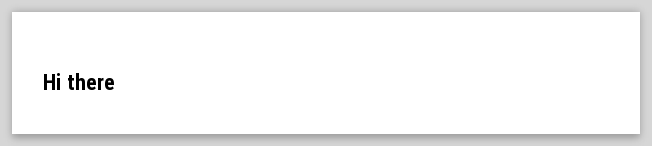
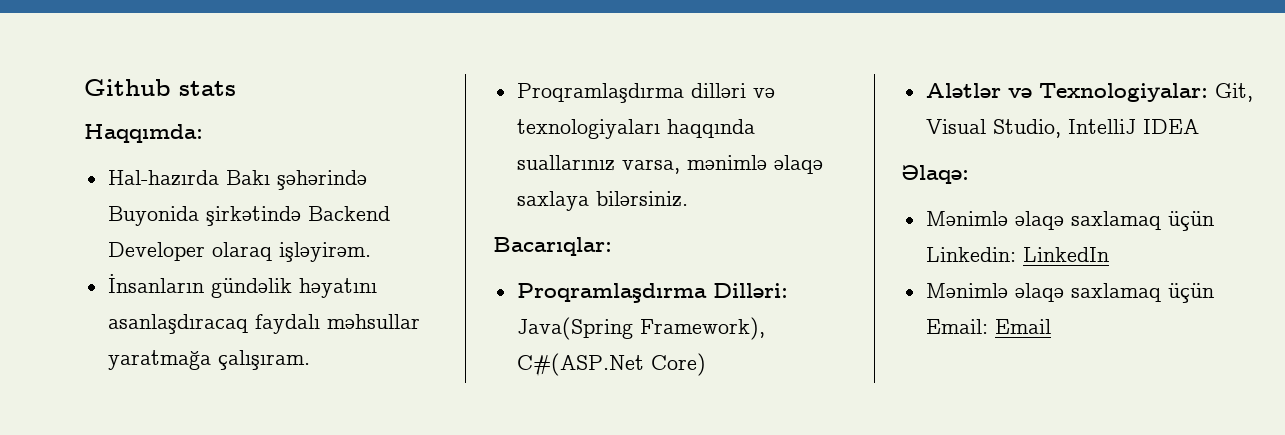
[43,73,115,90] Hi there -> [84,79,236,96] [84,124,203,143] [107,170,367,190] [107,206,390,226] [107,242,371,262] [107,274,377,298] [107,314,420,334] [107,350,310,370] [516,83,775,103] [516,119,755,139] [516,155,823,174] [516,191,688,211] [493,237,612,256] [516,283,788,303] [516,317,765,340] [516,353,706,377] [925,83,1253,102] [925,119,1199,138] [902,165,969,184] [925,211,1214,231] [925,247,1109,262] [925,283,1214,303] [925,319,1051,334] Github stats // Haqqımda: // Hal-hazırda Bakı şəhərində Buyonida şirkətində Backend Developer olaraq işləyirəm. // İnsanların gündəlik həyatını asanlaşdıracaq faydalı məhsullar yaratmağa çalışıram. // Proqramlaşdırma dilləri və texnologiyaları haqqında suallarınız varsa, mənimlə əlaqə saxlaya bilərsiniz. // Bacarıqlar: // Proqramlaşdırma Dilləri: Java(Spring Framework), C#(ASP.Net Core) // Alətlər və Texnologiyalar: Git, Visual Studio, IntelliJ IDEA // Əlaqə: // Mənimlə əlaqə saxlamaq üçün Linkedin: LinkedIn // Mənimlə əlaqə saxlamaq üçün Email: Email

